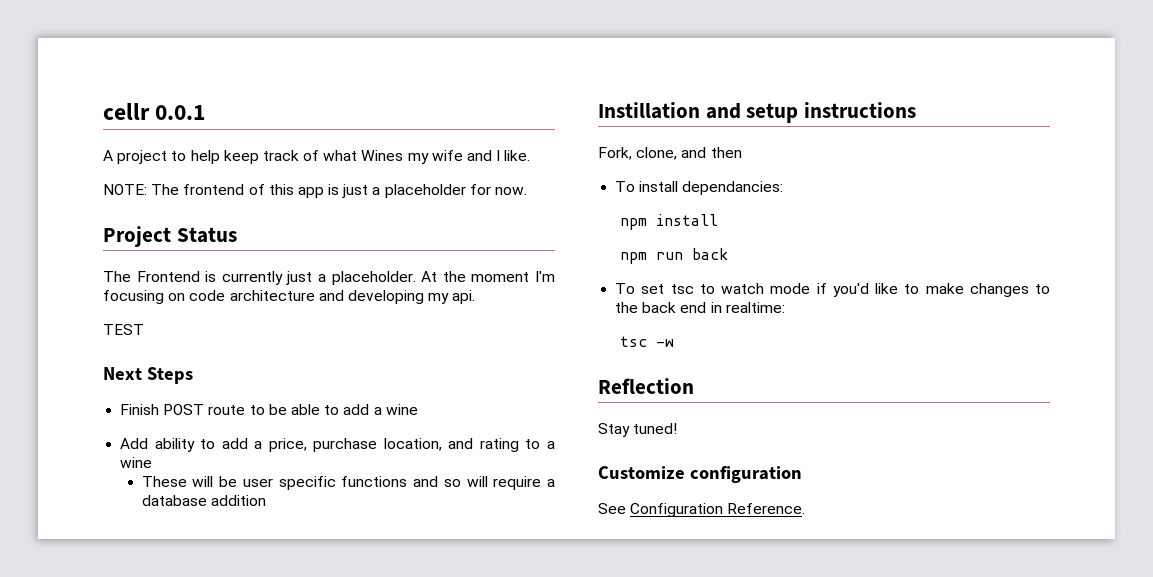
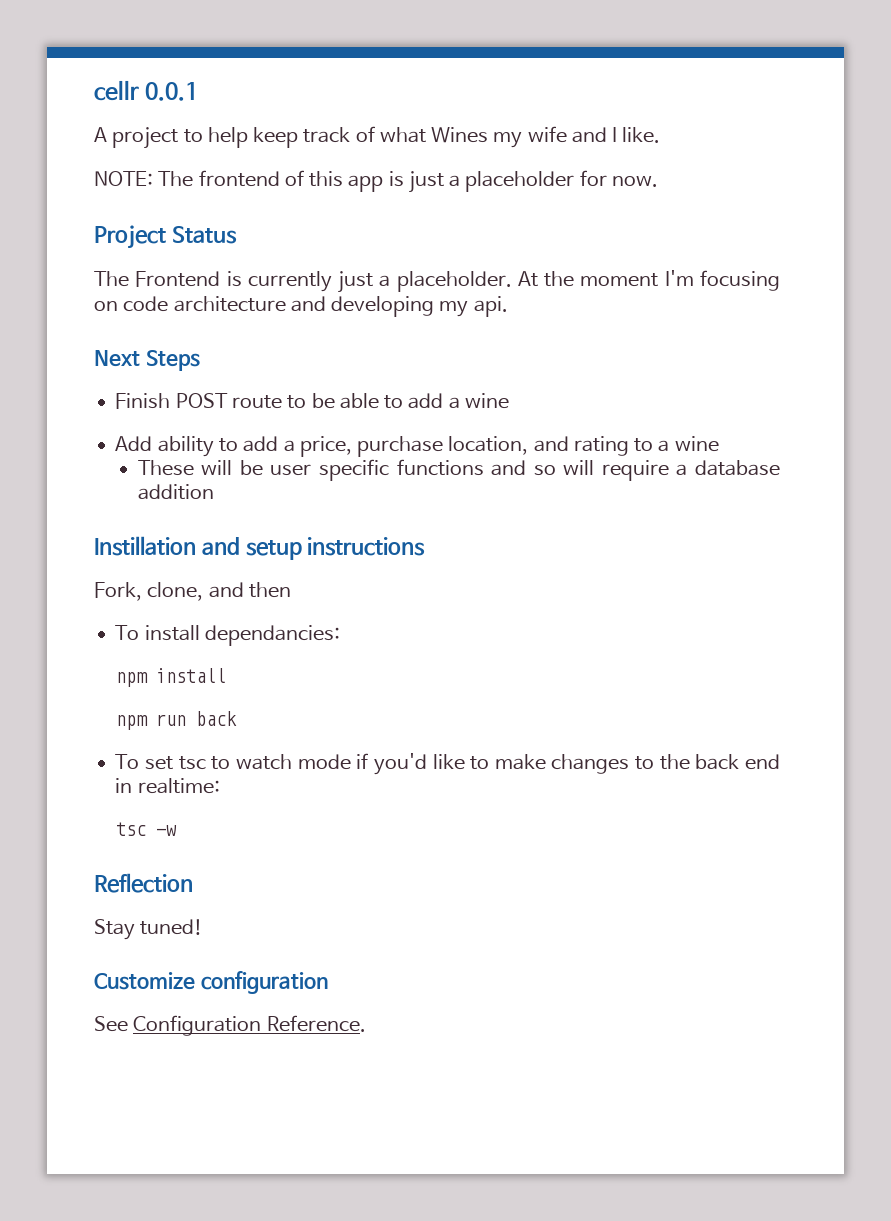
[103,324,144,335] // TEST -> (508, 306) none

